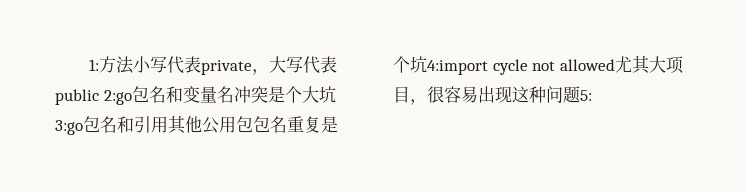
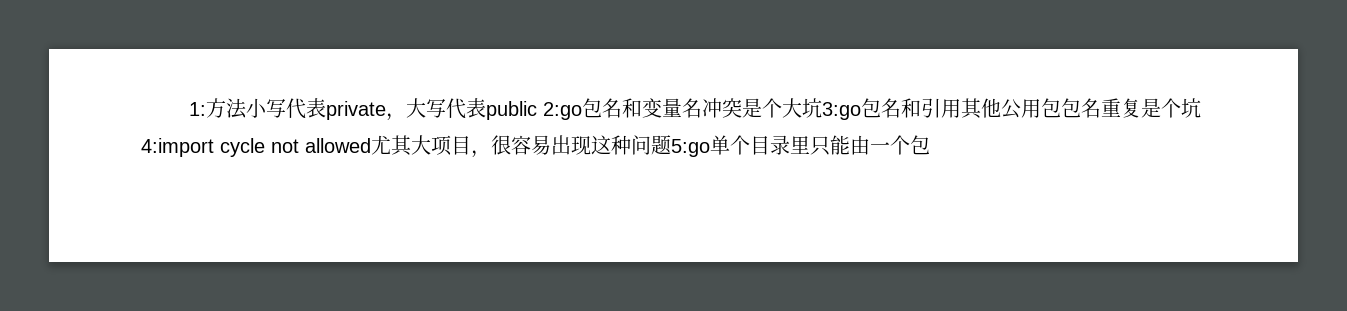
[580,90,592,101] 5: -> [671,135,930,157] 5:go单个目录里只能由一个包

